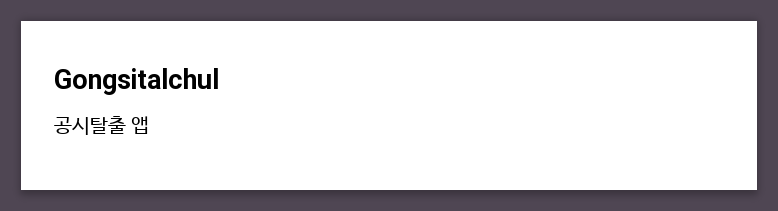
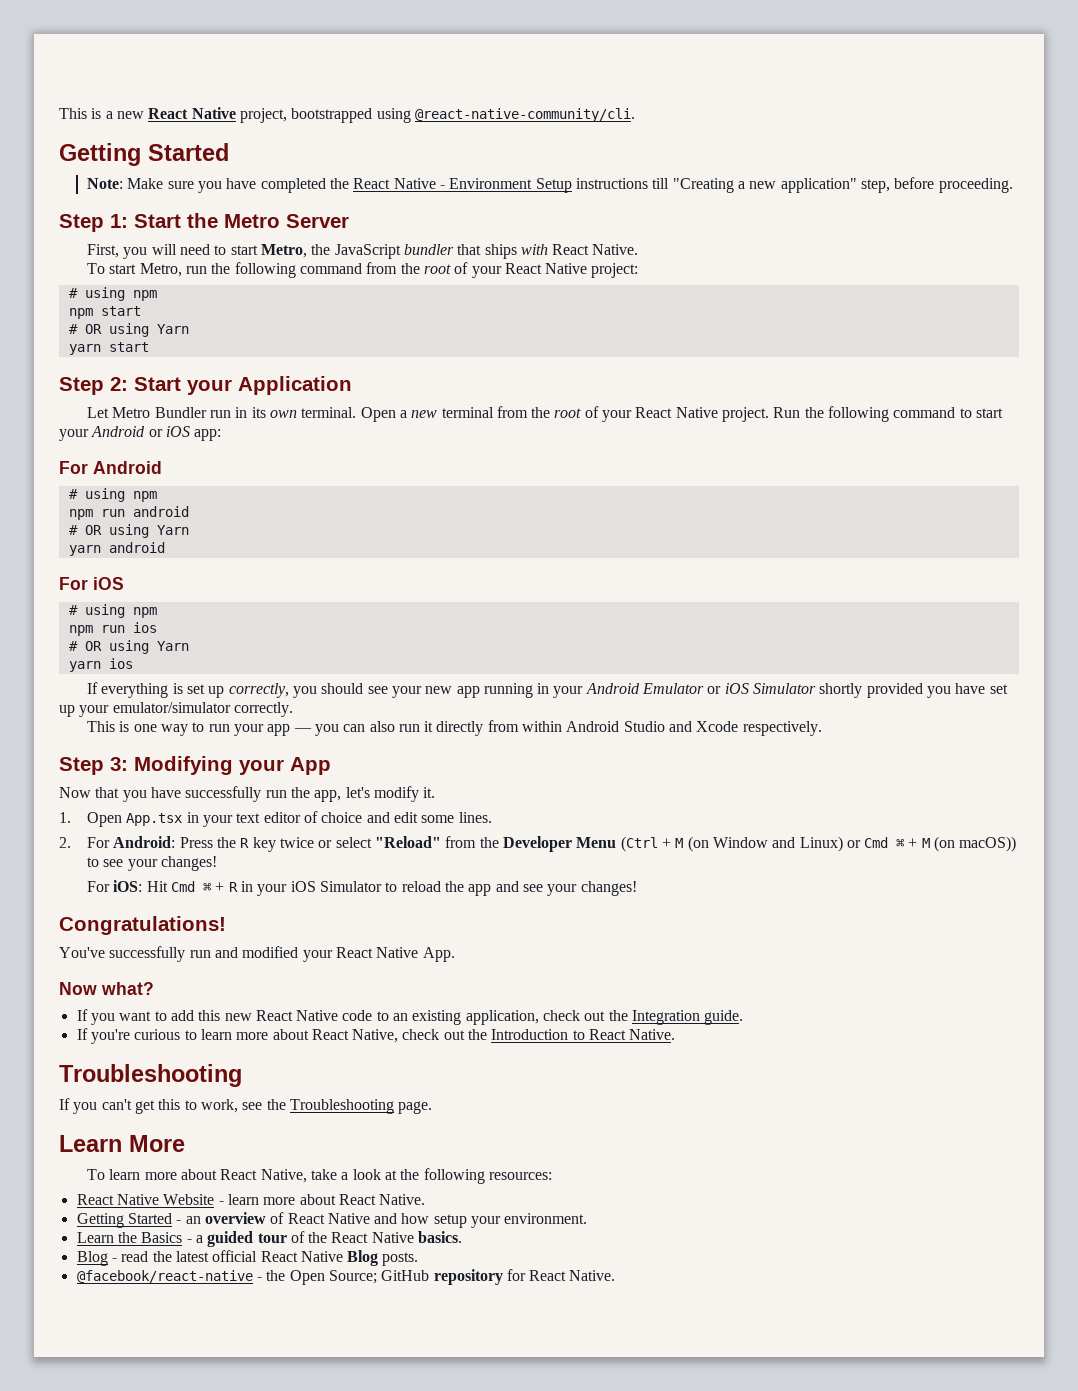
[54,68,219,95] [54,116,150,135] Gongsitalchul // 공시탈출 앱 -> [59,107,635,123] [59,143,229,166] [87,177,1013,193] [59,213,349,232] [87,244,639,259] [87,262,639,278] [68,287,157,301] [68,306,141,319] [68,323,189,337] [68,342,149,355] [59,376,352,395] [87,406,1004,422] [59,426,222,441] [59,461,162,474] [68,488,157,502] [68,506,189,520] [68,524,189,538] [68,542,165,556] [59,577,124,590] [68,604,157,618] [68,622,157,636] [68,640,189,654] [68,658,133,672] [87,682,1008,698] [59,702,293,717] [87,720,822,736] [59,756,331,775] [59,786,436,802] [59,811,492,827] [59,836,1017,852] [87,856,218,871] [87,880,637,896] [59,916,226,935] [59,946,455,962] [59,982,154,995] [76,1009,744,1025] [76,1028,676,1044] [59,1064,242,1087] [59,1098,433,1114] [59,1135,185,1152] [87,1168,552,1184] [76,1194,426,1205] [76,1212,588,1228] [76,1231,463,1247] [76,1250,419,1266] [76,1269,616,1285] This is a new React Native project, bootstrapped using @react-native-community/cli. // Getting Started // Note: Make sure you have completed the React Native - Environment Setup instructions till "Creating a new application" step, before proceeding. // Step 1: Start the Metro Server // First, you will need to start Metro, the JavaScript bundler that ships with React Native. // To start Metro, run the following command from the root of your React Native project: // # using npm // npm start // # OR using Yarn // yarn start // Step 2: Start your Application // Let Metro Bundler run in its own terminal. Open a new terminal from the root of your React Native project. Run the following command to start your Android or iOS app: // For Android // # using npm // npm run android // # OR using Yarn // yarn android // For iOS // # using npm // npm run ios // # OR using Yarn // yarn ios // If everything is set up correctly, you should see your new app running in your Android Emulator or iOS Simulator shortly provided you have set up your emulator/simulator correctly. // This is one way to run your app — you can also run it directly from within Android Studio and Xcode respectively. // Step 3: Modifying your App // Now that you have successfully run the app, let's modify it. // 1. Open App.tsx in your text editor of choice and edit some lines. // 2. For Android: Press the R key twice or select "Reload" from the Developer Menu (Ctrl + M (on Window and Linux) or Cmd ⌘ + M (on macOS)) to see your changes! // For iOS: Hit Cmd ⌘ + R in your iOS Simulator to reload the app and see your changes! // Congratulations! // You've successfully run and modified your React Native App. // Now what? // If you want to add this new React Native code to an existing application, check out the Integration guide. // If you're curious to learn more about React Native, check out the Introduction to React Native. // Troubleshooting // If you can't get this to work, see the Troubleshooting page. // Learn More // To learn more about React Native, take a look at the following resources: // React Native Website - learn more about React Native. // Getting Started - an overview of React Native and how setup your environment. // Learn the Basics - a guided tour of the React Native basics. // Blog - read the latest official React Native Blog posts. // @facebook/react-native - the Open Source; GitHub repository for React Native.

